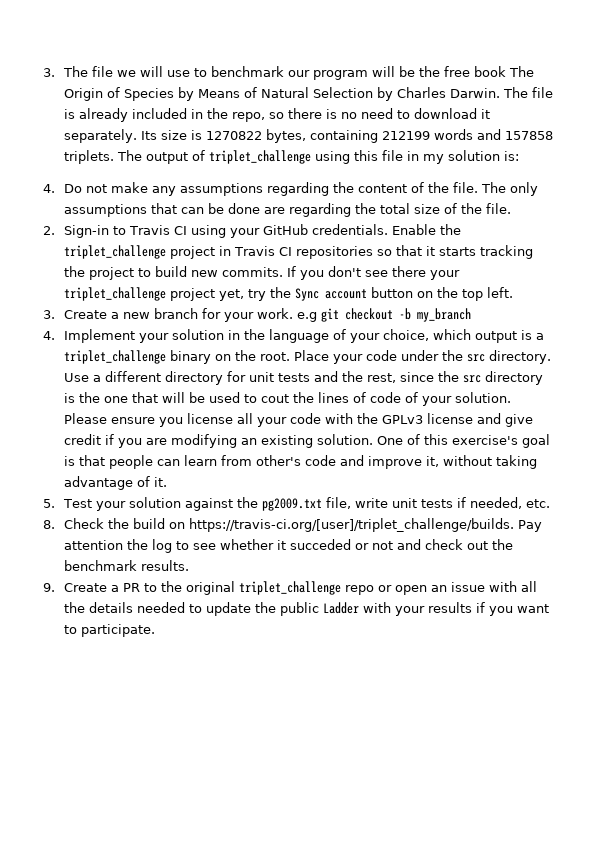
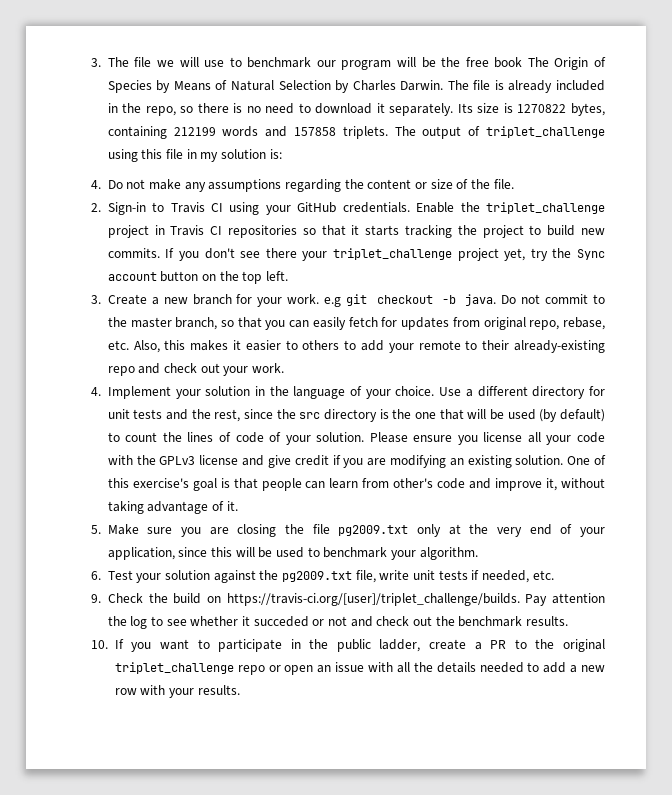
[410,182,538,196] [63,203,410,217] of the file. The only assumptions that can be done are regarding the total -> [414,182,427,189] or
[416,308,471,322] my_branch -> [465,294,605,306] [107,317,605,330] [107,340,605,353] [107,363,285,376] java. Do not commit to the master branch, so that you can easily fetch for updates from original repo, rebase, etc. Also, this makes it easier to others to add your remote to their already-existing repo and check out your work.
[382,329,544,343] [63,350,551,364] choice, which output is a triplet_challenge binary on the root. Place your code under the src directory. -> [395,386,435,396] choice.
[243,394,289,403] to cout -> [539,409,605,422] [107,432,158,442] (by default) to count
(55, 503) none -> [107,524,606,537] [107,547,478,560] [91,571,101,580] Make sure you are closing the file pg2009.txt only at the very end of your application, since this will be used to benchmark your algorithm. // 6.
[43,520,55,529] 8. -> [91,594,101,603] 9.
[43,583,107,592] 9. Create -> [91,639,467,652] 10. If you want to participate in the public ladder, create
[205,602,549,616] [63,624,155,637] update the public Ladder with your results if you want to participate. -> [543,662,605,673] [114,685,240,698] add a new row with your results.

